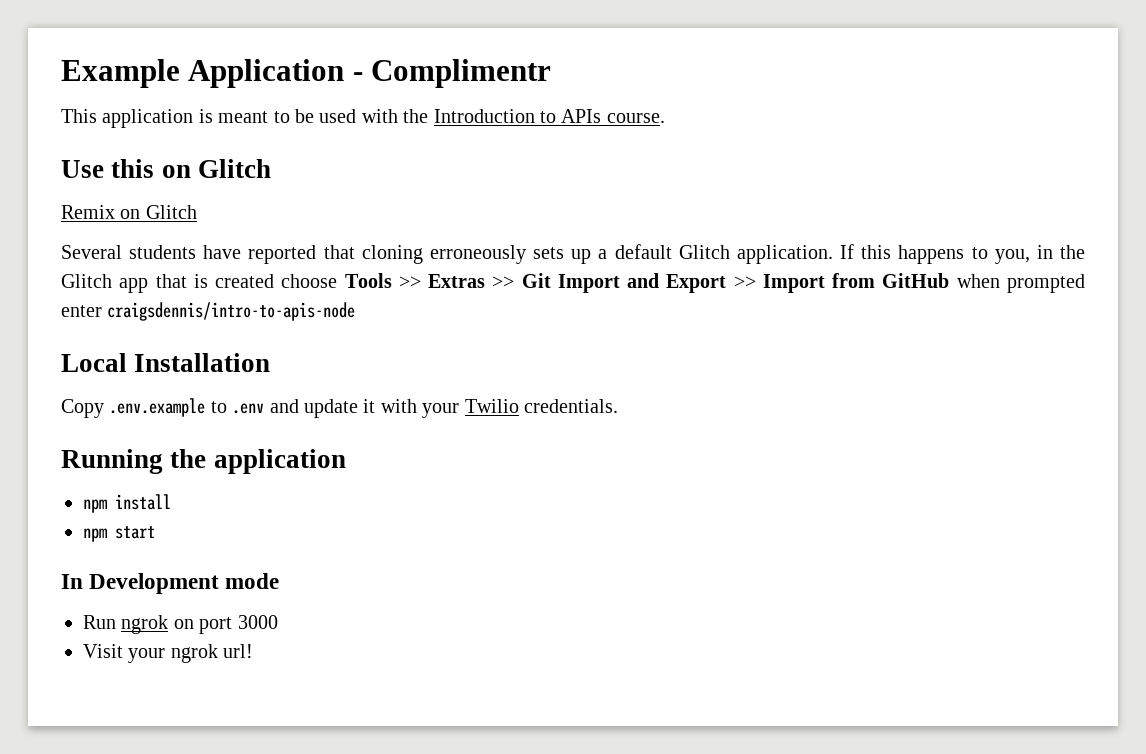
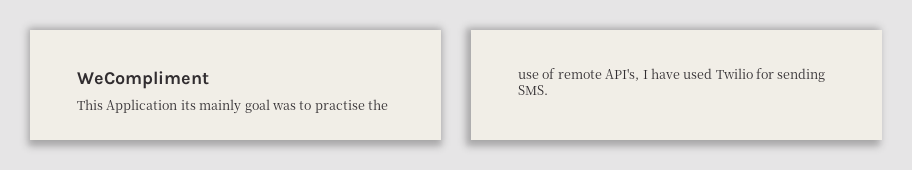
[61,59,552,88] [61,109,665,128] [61,159,271,178] [61,205,197,219] [61,244,1085,264] [61,273,1086,293] [61,302,356,321] [61,353,271,372] [61,398,618,418] [61,449,346,474] [83,494,171,513] [83,526,155,542] [61,573,280,594] [83,615,278,634] [83,644,254,663] Example Application - Complimentr // This application is meant to be used with the Introduction to APIs course. // Use this on Glitch // Remix on Glitch // Several students have reported that cloning erroneously sets up a default Glitch application. If this happens to you, in the Glitch app that is created choose Tools >> Extras >> Git Import and Export >> Import from GitHub when prompted enter craigsdennis/intro-to-apis-node // Local Installation // Copy .env.example to .env and update it with your Twilio credentials. // Running the application // npm install // npm start // In Development mode // Run ngrok on port 3000 // Visit your ngrok url! -> [77,71,209,89] [77,99,388,114] [518,68,826,82] [518,85,548,95] WeCompliment // This Application its mainly goal was to practise the use of remote API's, I have used Twilio for sending SMS.

